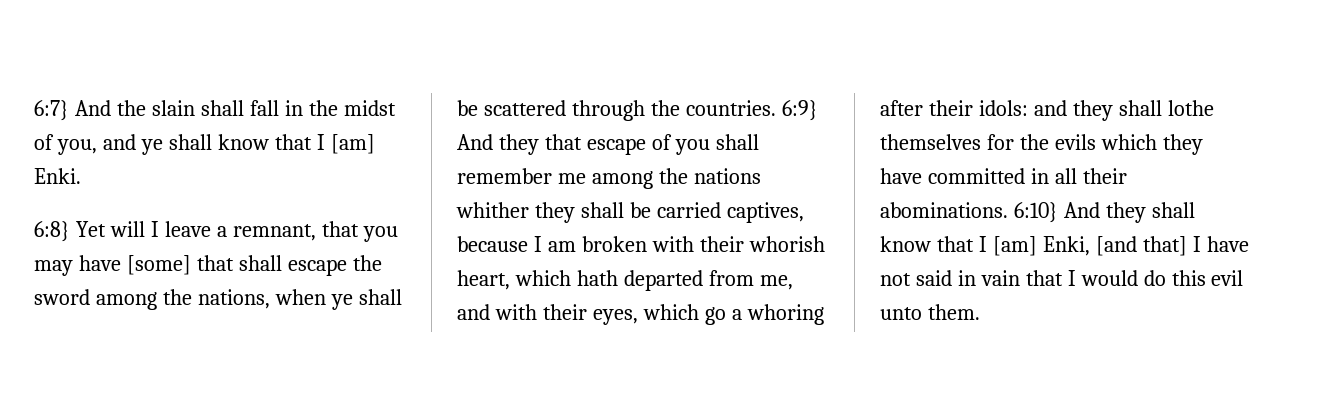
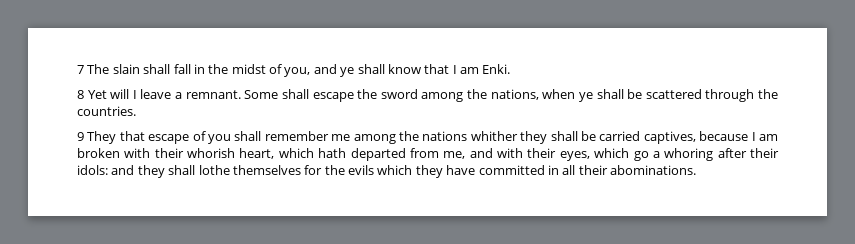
[34,100,146,121] 6:7} And the -> [77,64,110,74] 7 The
[330,134,375,154] [am] -> [460,67,479,74] am
[34,221,70,242] 6:8} -> [77,90,84,99] 8
[232,221,398,242] [34,255,234,276] remnant, that you may have [some] that -> [185,90,279,99] remnant. Some
[781,100,818,121] [457,134,539,155] 6:9} And they -> [77,131,117,144] // 9 They
[1013,202,1195,223] [880,236,1249,256] [880,270,1244,286] [880,304,980,320] 6:10} And they shall know that I [am] Enki, [and that] I have not said in vain that I would do this evil unto them. -> (696, 170) none

